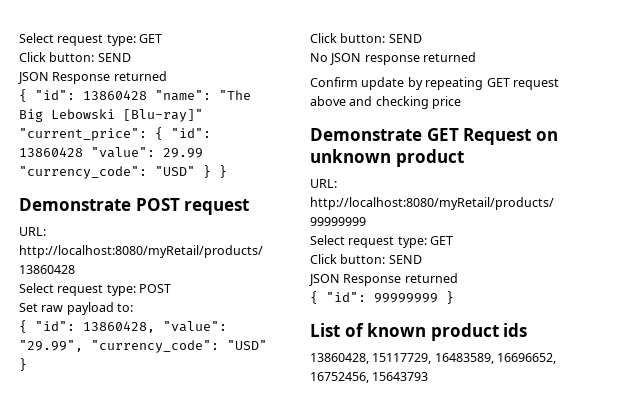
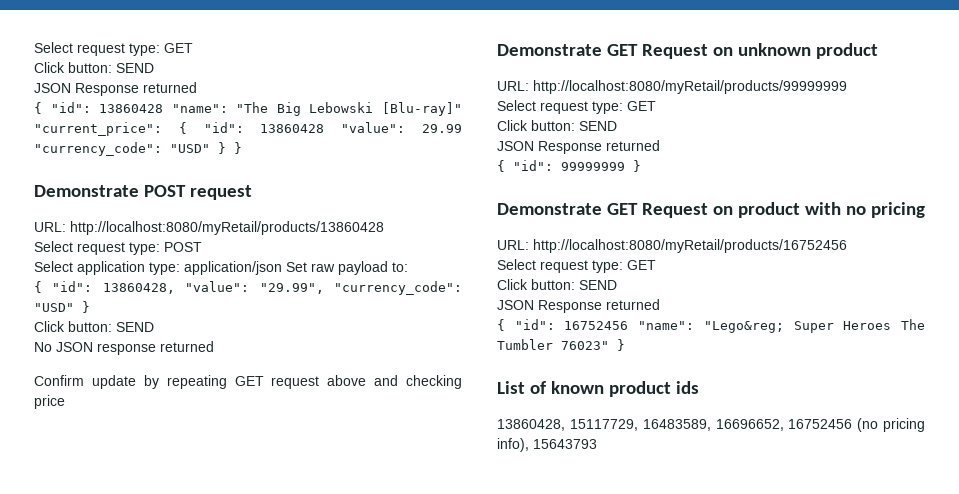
(172, 288) none -> [34,261,282,275] Select application type: application/json
(454, 297) none -> [497,202,925,218] [497,239,847,253] [497,259,656,273] [497,279,617,290] [497,299,660,313] [497,319,925,333] [497,339,625,351] // Demonstrate GET Request on product with no pricing // URL: http://localhost:8080/myRetail/products/16752456 // Select request type: GET // Click button: SEND // JSON Response returned // { "id": 16752456 "name": "Lego&reg; Super Heroes The Tumbler 76023" }
[310,372,369,383] 16752456, -> [788,418,925,432] [497,438,529,452] 16752456 (no pricing info),

